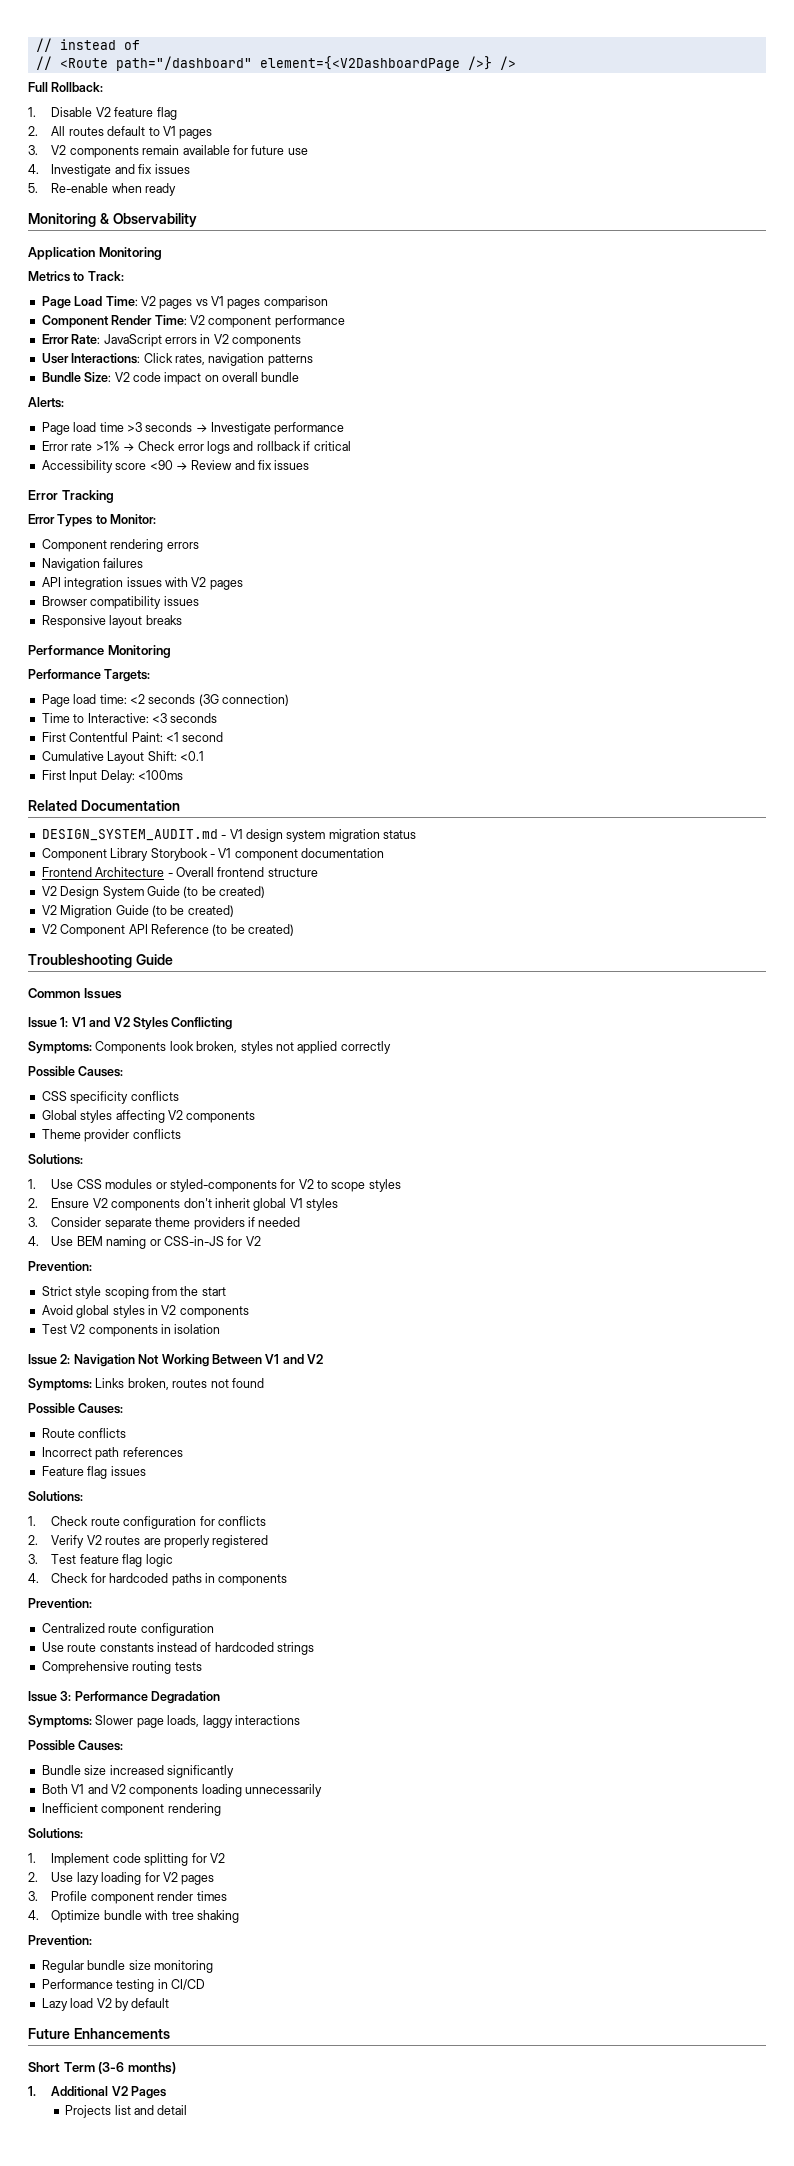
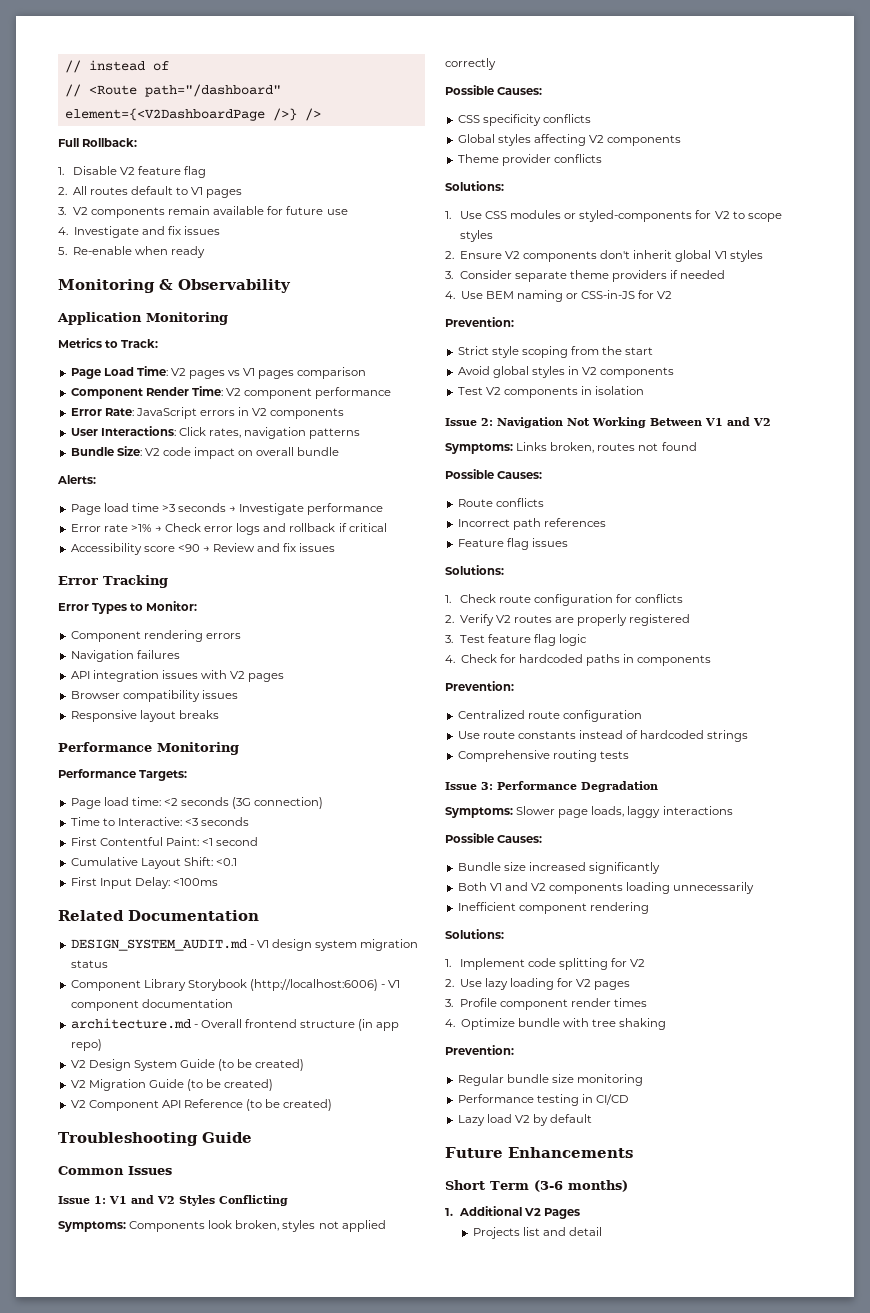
(208, 854) none -> [249,979,378,991] (http://localhost:6006)
[41,867,165,877] Frontend Architecture -> [70,1018,191,1029] architecture.md
(318, 872) none -> [358,1019,400,1031] [70,1039,102,1051] (in app repo)

